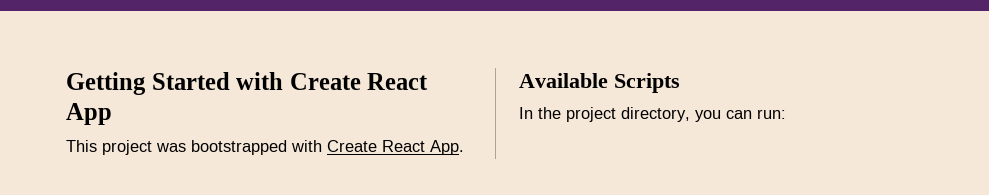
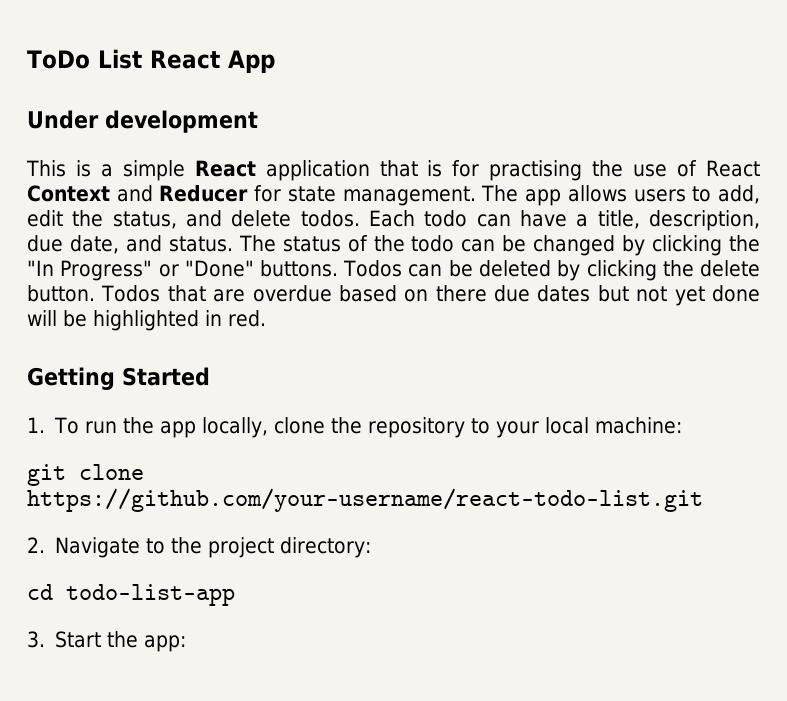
[66,72,361,95] Getting Started with Create -> [27,49,142,69] ToDo List
(112, 114) none -> [27,110,258,133] // Under development
[102,140,464,155] [519,73,680,93] [519,107,786,122] project was bootstrapped with Create React App. // Available Scripts // In the project directory, you can run: -> [75,160,761,181] [27,185,761,206] [27,210,761,231] [27,235,761,256] [27,260,760,281] [27,285,760,306] [27,310,266,331] [27,367,210,390] [27,417,683,438] [27,464,144,486] [27,488,703,512] [27,537,372,558] [27,584,235,606] [27,631,187,652] is a simple React application that is for practising the use of React Context and Reducer for state management. The app allows users to add, edit the status, and delete todos. Each todo can have a title, description, due date, and status. The status of the todo can be changed by clicking the "In Progress" or "Done" buttons. Todos can be deleted by clicking the delete button. Todos that are overdue based on there due dates but not yet done will be highlighted in red. // Getting Started // 1. To run the app locally, clone the repository to your local machine: // git clone https://github.com/your-username/react-todo-list.git // 2. Navigate to the project directory: // cd todo-list-app // 3. Start the app:

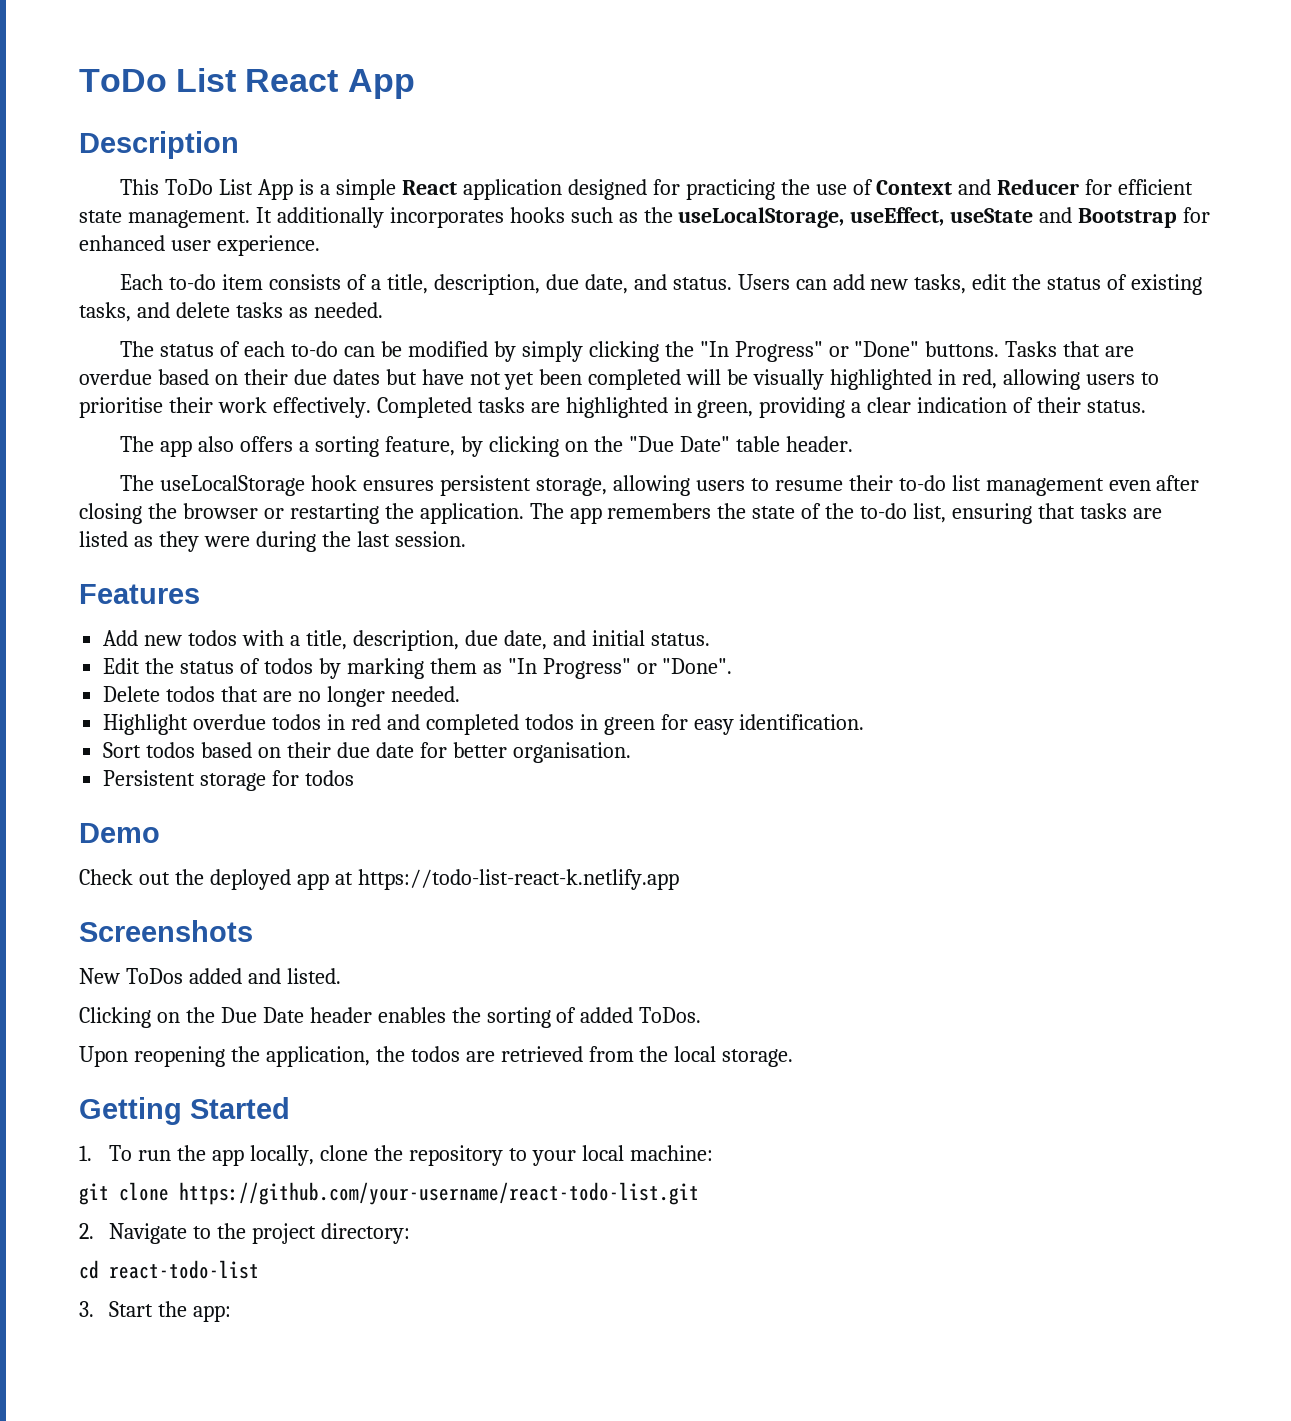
[27,110,258,133] Under development -> [79,131,239,159] Description
(66, 168) none -> [165,179,294,200] ToDo List App
[379,160,583,181] that is for practising -> [567,179,775,200] designed for practicing
[706,160,761,177] React -> (873, 187) none
(282, 193) none -> [1118,179,1194,195] efficient
[481,185,761,206] [27,210,567,229] The app allows users to add, edit the status, and delete todos. Each todo can have -> [255,207,1211,228] [79,235,320,256] [120,274,368,290] It additionally incorporates hooks such as the useLocalStorage, useEffect, useState and Bootstrap for enhanced user experience. // Each to-do item consists of
[238,235,646,256] The status of the todo can be changed by -> [737,274,1203,295] [79,302,383,322] [120,341,583,362] Users can add new tasks, edit the status of existing tasks, and delete tasks as needed. // The status of each to-do can be modified by simply
[343,260,760,281] [27,285,161,302] Todos can be deleted by clicking the delete button. Todos -> [1005,341,1058,357] Tasks
[435,285,487,302] there -> [243,369,288,385] their
(629, 293) none -> [421,369,464,385] have
[712,285,760,302] done -> [539,369,682,390] been completed
[93,310,266,331] highlighted in red. -> [753,369,1159,390] [79,397,1147,418] [120,436,853,457] [120,475,1200,496] [79,503,1162,524] [79,531,466,552] [79,584,200,604] [103,630,710,651] [103,658,733,679] [103,686,460,707] [103,714,865,735] [103,742,631,763] [103,770,355,791] [79,823,160,843] [79,869,679,890] [79,920,253,942] [79,968,341,984] [79,1007,702,1028] [79,1046,794,1067] visually highlighted in red, allowing users to prioritise their work effectively. Completed tasks are highlighted in green, providing a clear indication of their status. // The app also offers a sorting feature, by clicking on the "Due Date" table header. // The useLocalStorage hook ensures persistent storage, allowing users to resume their to-do list management even after closing the browser or restarting the application. The app remembers the state of the to-do list, ensuring that tasks are listed as they were during the last session. // Features // Add new todos with a title, description, due date, and initial status. // Edit the status of todos by marking them as "In Progress" or "Done". // Delete todos that are no longer needed. // Highlight overdue todos in red and completed todos in green for easy identification. // Sort todos based on their due date for better organisation. // Persistent storage for todos // Demo // Check out the deployed app at https://todo-list-react-k.netlify.app // Screenshots // New ToDos added and listed. // Clicking on the Due Date header enables the sorting of added ToDos. // Upon reopening the application, the todos are retrieved from the local storage.
[66,584,235,606] todo-list-app -> [109,1260,259,1279] react-todo-list

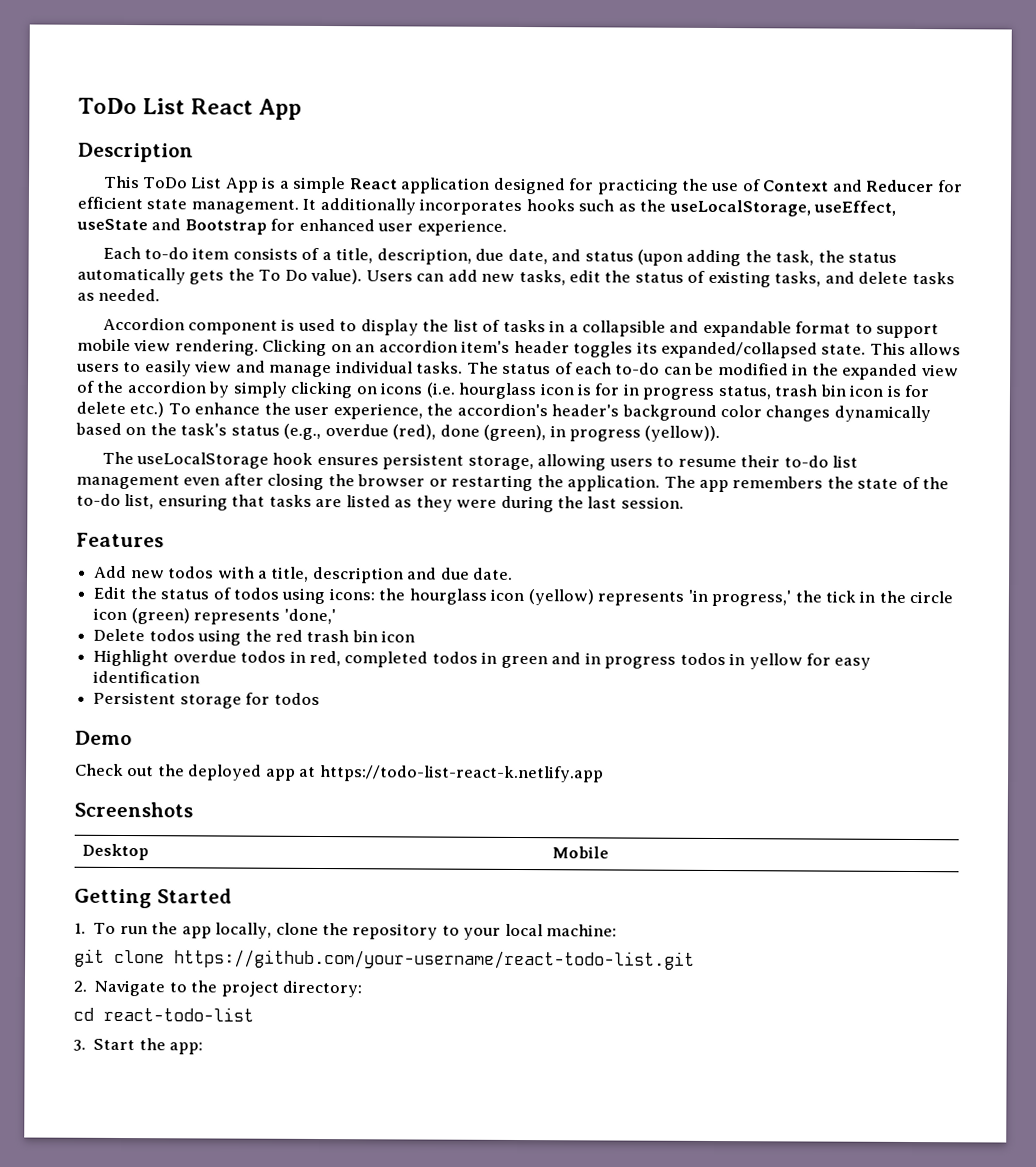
[672,277,732,290] status. -> [584,249,898,267] [77,267,363,285] status (upon adding the task, the status automatically gets the To Do value).
(383, 310) none -> [102,317,940,339] [77,338,962,359] [76,360,464,378] Accordion component is used to display the list of tasks in a collapsible and expandable format to support mobile view rendering. Clicking on an accordion item's header toggles its expanded/collapsed state. This allows users to easily view and manage individual tasks.
[493,341,1135,362] [79,369,1159,390] [79,397,1147,418] [120,436,853,457] by simply clicking the "In Progress" or "Done" buttons. Tasks that are overdue based on their due dates but have not yet been completed will be visually highlighted in red, allowing users to prioritise their work effectively. Completed tasks are highlighted in green, providing a clear indication of their status. // The app also offers a sorting feature, by clicking on the "Due Date" table header. -> [792,363,959,381] [76,380,931,400] [76,401,931,423] [75,422,721,443] in the expanded view of the accordion by simply clicking on icons (i.e. hourglass icon is for in progress status, trash bin icon is for delete etc.) To enhance the user experience, the accordion's header's background color changes dynamically based on the task's status (e.g., overdue (red), done (green), in progress (yellow)).
[352,630,710,651] description, due date, and initial status. -> [312,566,514,584] description and due date.
[318,658,733,679] [103,686,460,707] by marking them as "In Progress" or "Done". // Delete todos that are no longer needed. -> [281,587,954,607] [93,607,336,625] [93,628,416,646] using icons: the hourglass icon (yellow) represents 'in progress,' the tick in the circle icon (green) represents 'done,' // Delete todos using the red trash bin icon
[350,714,420,730] red and -> [308,650,341,667] red,
[660,714,865,735] [103,742,631,763] for easy identification. // Sort todos based on their due date for better organisation. -> [551,652,872,670] [93,670,201,684] and in progress todos in yellow for easy identification
[79,968,341,984] [79,1007,702,1028] [79,1046,794,1067] // New ToDos added and listed. // Clicking on the Due Date header enables the sorting of added ToDos. // Upon reopening the application, the todos are retrieved from the local storage. -> [81,843,149,861] [551,846,609,859] // Desktop | Mobile

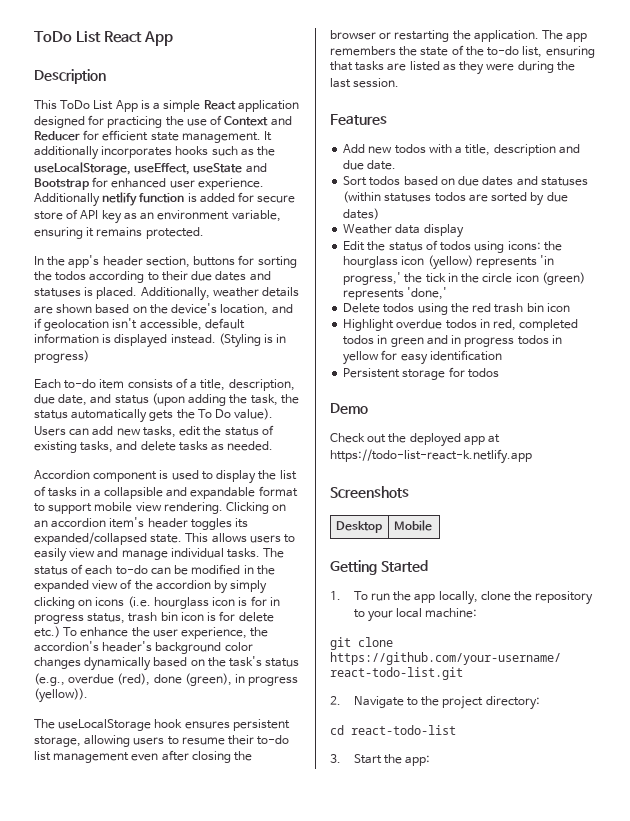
(507, 227) none -> [34,192,296,207] [34,209,281,224] [34,227,204,239] [34,255,297,268] [34,271,271,283] [34,287,300,301] [34,303,293,316] [34,318,245,331] [34,333,287,348] [34,350,89,363] Additionally netlify function is added for secure store of API key as an environment variable, ensuring it remains protected. // In the app's header section, buttons for sorting the todos according to their due dates and statuses is placed. Additionally, weather details are shown based on the device's location, and if geolocation isn't accessible, default information is displayed instead. (Styling is in progress)
(514, 573) none -> [343,176,588,186] [343,191,568,206] [343,208,380,220] [343,224,464,238] // Sort todos based on due dates and statuses (within statuses todos are sorted by due dates) // Weather data display

